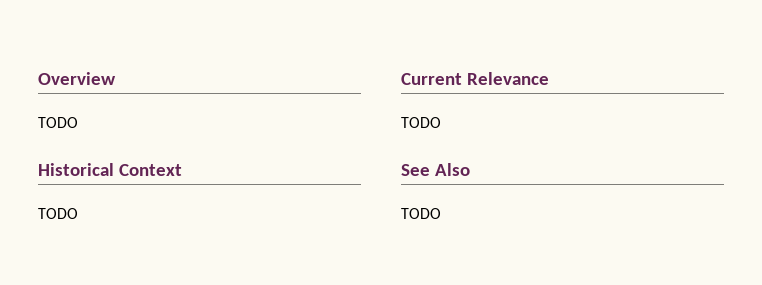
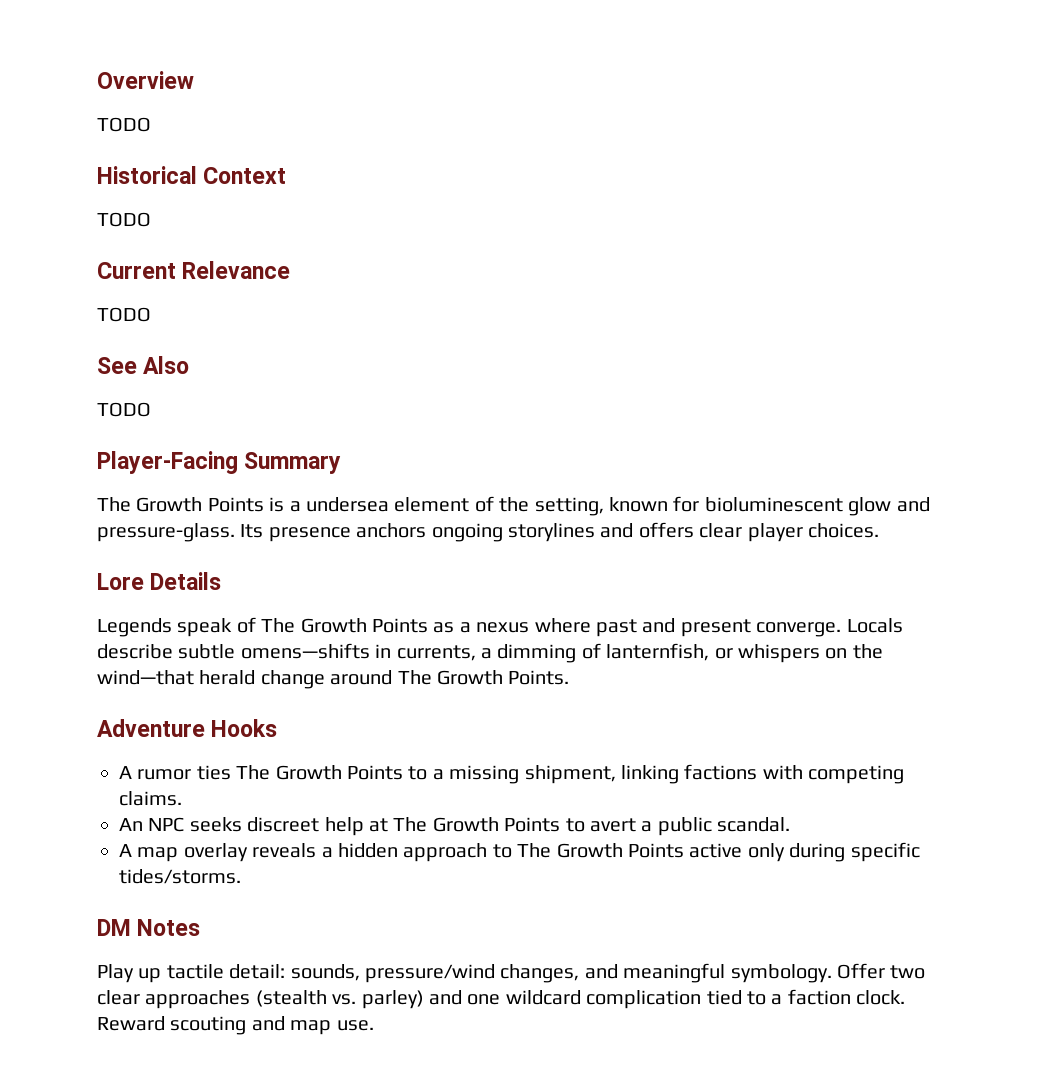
(441, 213) none -> [97,451,342,474] [97,496,930,516] [97,522,879,542] [97,572,222,590] [97,617,903,637] [97,643,883,663] [97,670,570,689] [97,719,278,737] [119,764,905,784] [119,791,182,806] [119,817,791,836] [119,842,920,862] [119,869,241,884] [97,919,201,936] [97,963,926,983] [97,989,906,1009] [97,1016,374,1035] // Player-Facing Summary // The Growth Points is a undersea element of the setting, known for bioluminescent glow and pressure-glass. Its presence anchors ongoing storylines and offers clear player choices. // Lore Details // Legends speak of The Growth Points as a nexus where past and present converge. Locals describe subtle omens—shifts in currents, a dimming of lanternfish, or whispers on the wind—that herald change around The Growth Points. // Adventure Hooks // A rumor ties The Growth Points to a missing shipment, linking factions with competing claims. // An NPC seeks discreet help at The Growth Points to avert a public scandal. // A map overlay reveals a hidden approach to The Growth Points active only during specific tides/storms. // DM Notes // Play up tactile detail: sounds, pressure/wind changes, and meaningful symbology. Offer two clear approaches (stealth vs. parley) and one wildcard complication tied to a faction clock. Reward scouting and map use.

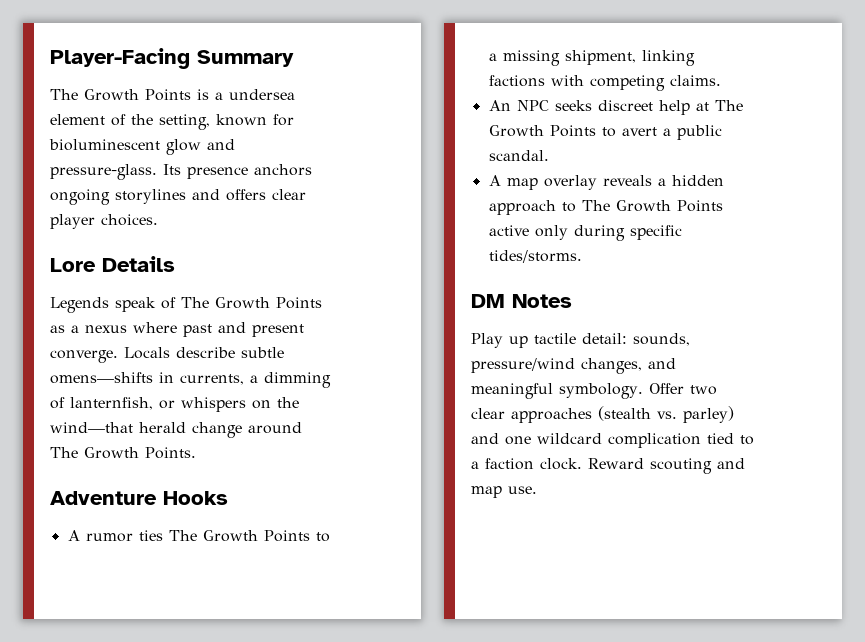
[97,71,194,89] [97,117,151,132] [97,166,287,184] [97,212,151,227] [97,261,291,279] [97,307,151,322] [97,356,190,374] [97,402,151,417] Overview // TODO // Historical Context // TODO // Current Relevance // TODO // See Also // TODO // -> (50, 58) none

